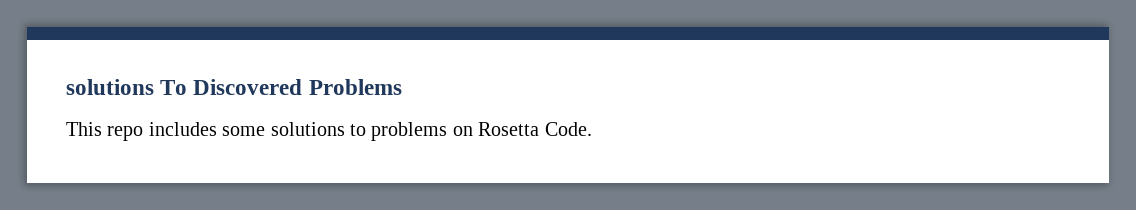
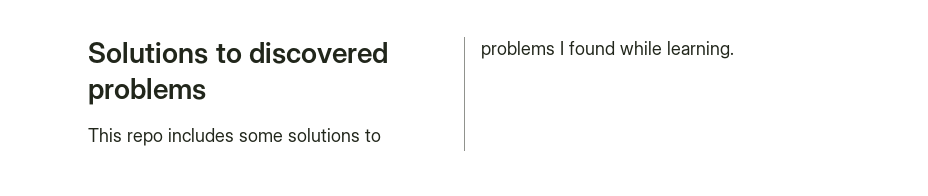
[66,79,402,95] solutions To Discovered Problems -> [88,42,389,64] [88,78,206,105] Solutions to discovered problems
[452,122,592,136] on Rosetta Code. -> [560,41,734,59] I found while learning.

